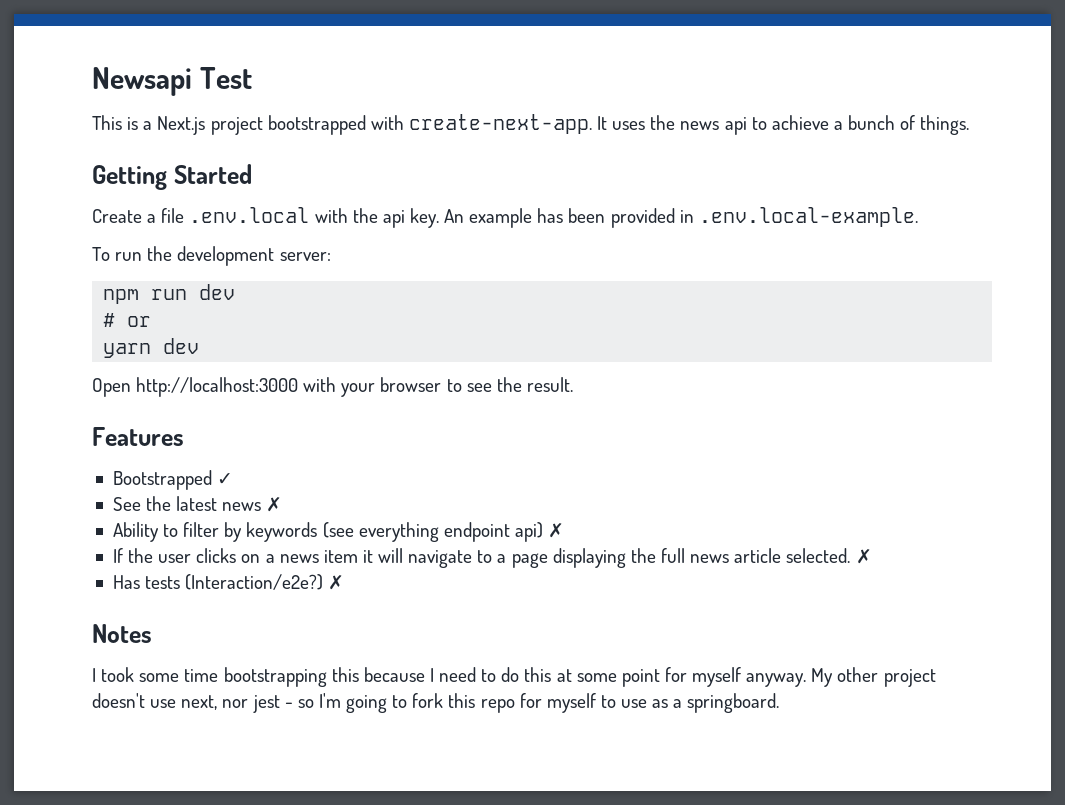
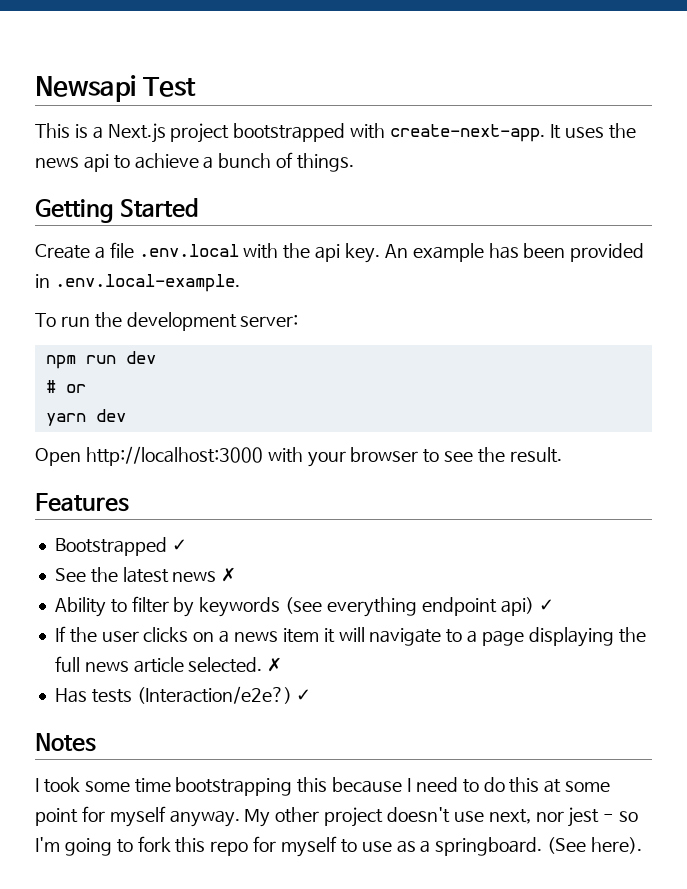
[548,523,565,538] ✗ -> [538,599,554,611] ✓
[328,575,345,590] ✗ -> [296,689,312,701] ✓
(780, 703) none -> [547,837,643,854] (See here).

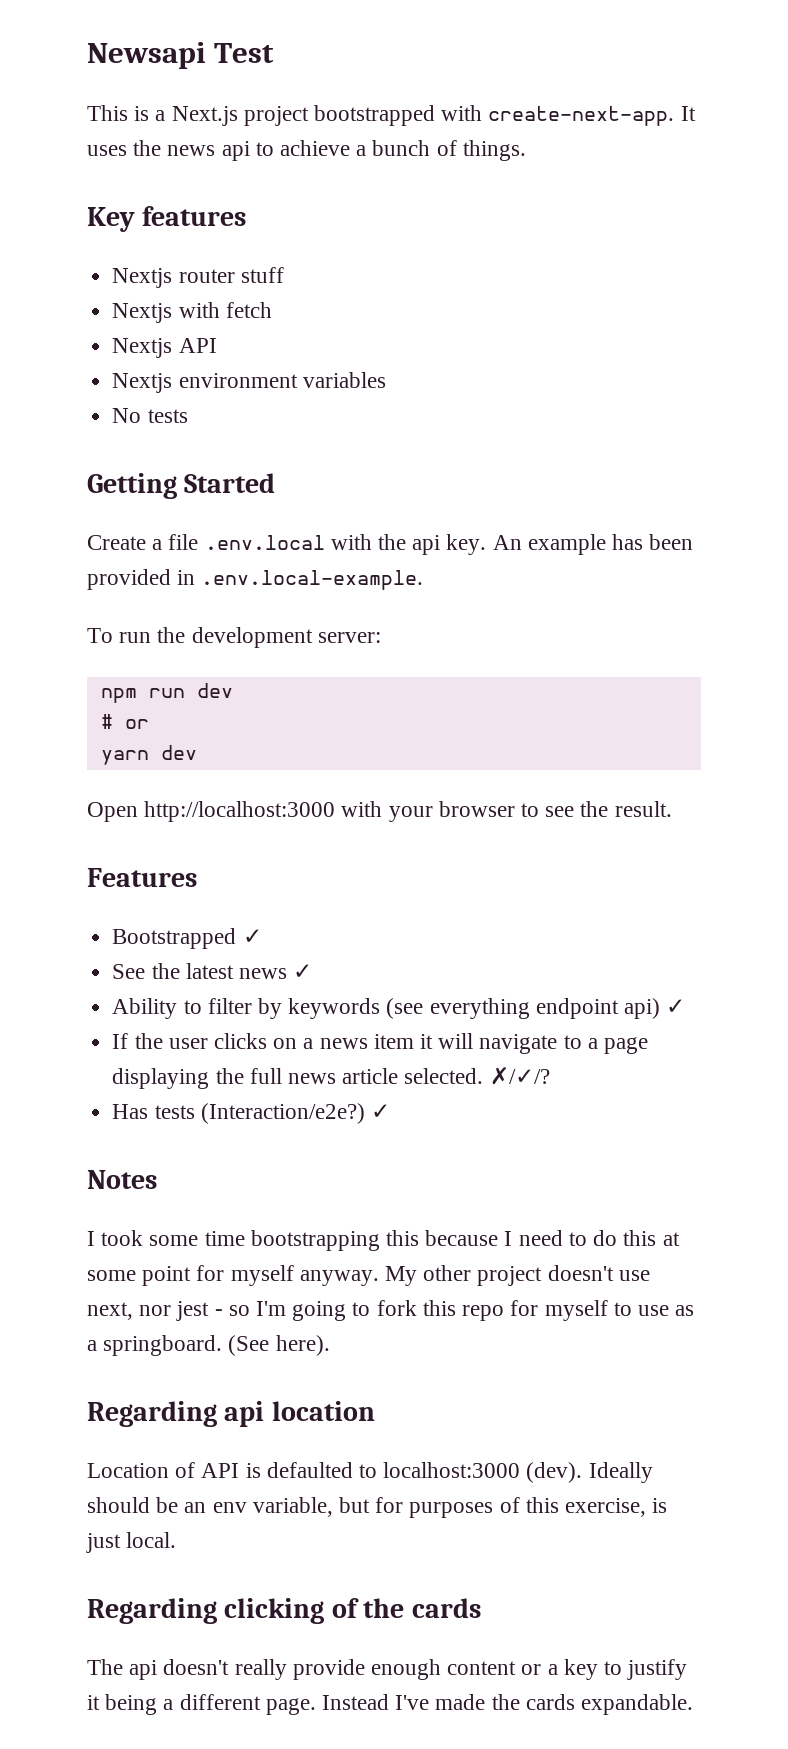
(355, 162) none -> [87,206,247,232] [112,267,284,288] [112,302,272,323] [112,338,217,358] [112,372,386,393] [112,408,188,423] // Key features // Nextjs router stuff // Nextjs with fetch // Nextjs API // Nextjs environment variables // No tests
[221,567,237,582] ✗ -> [293,964,313,979] ✓
[267,657,283,672] ✗ -> [489,1067,550,1085] ✗/✓/?
(643, 845) none -> [87,1401,375,1427] [87,1462,653,1483] [87,1497,668,1518] [86,1532,177,1553] [87,1598,481,1624] [87,1659,688,1680] [87,1694,694,1715] // Regarding api location // Location of API is defaulted to localhost:3000 (dev). Ideally should be an env variable, but for purposes of this exercise, is just local. // Regarding clicking of the cards // The api doesn't really provide enough content or a key to justify it being a different page. Instead I've made the cards expandable.

